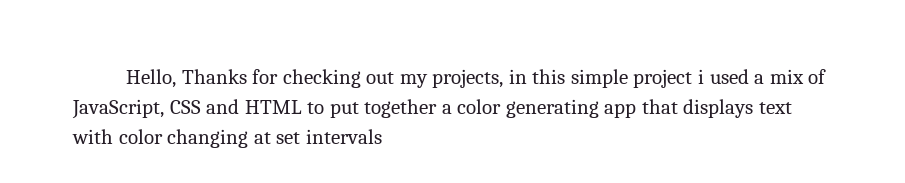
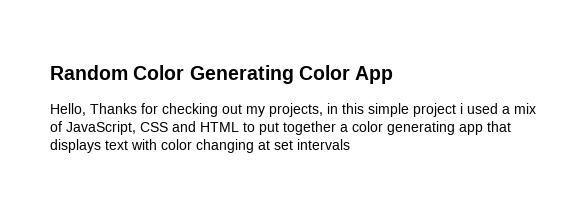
(126, 78) none -> [50,65,394,84] Random Color Generating Color App //

